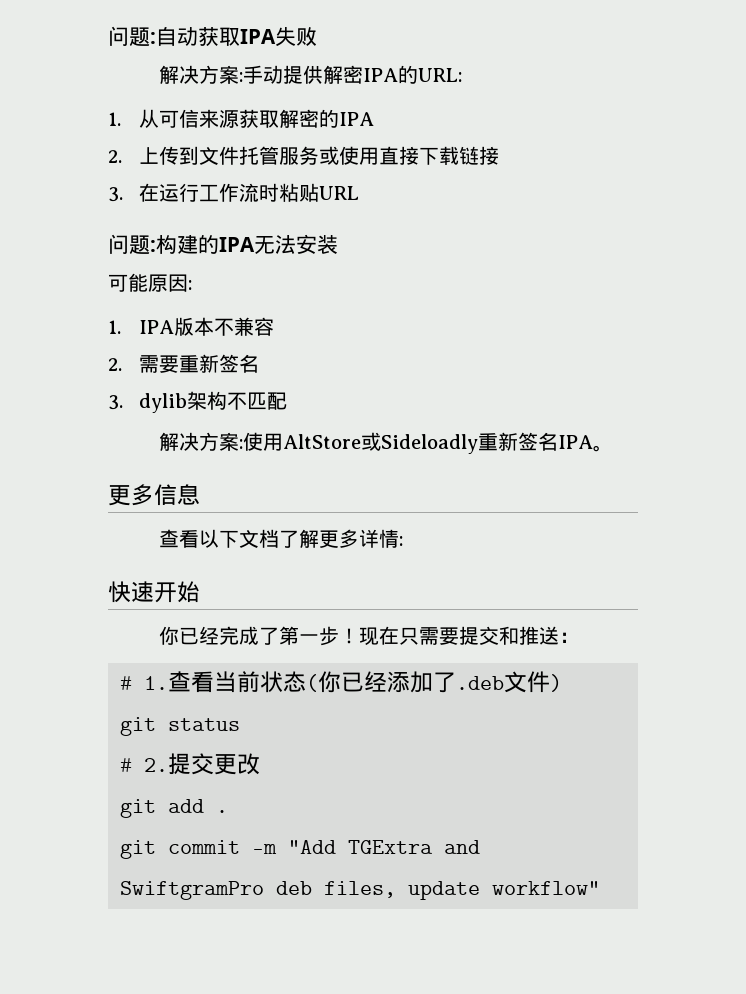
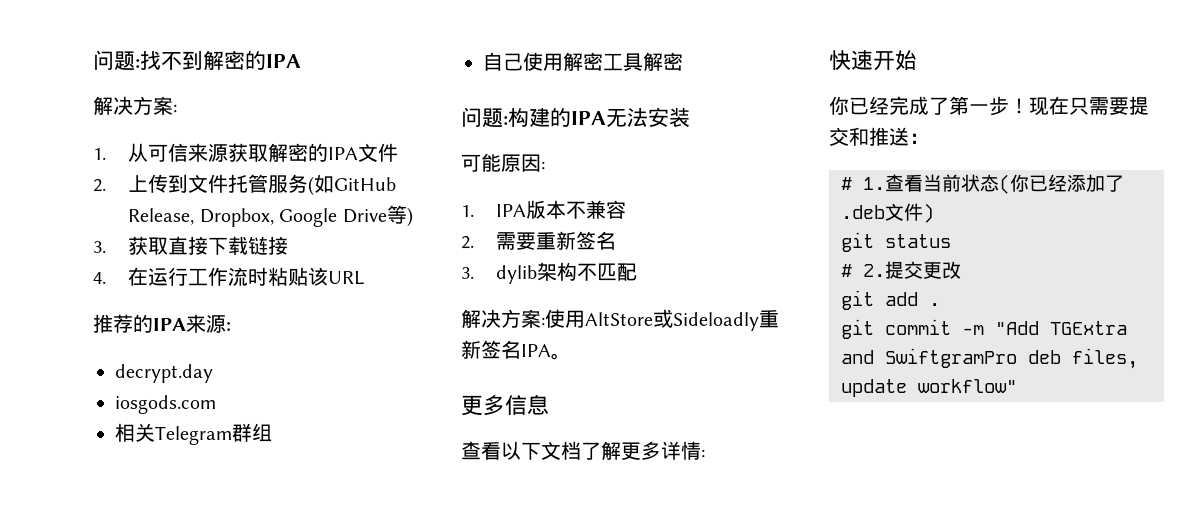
[108,26,317,47] [158,65,462,84] 问题:自动获取IPA失败 // 解决方案:手动提供解密IPA的URL: -> [93,50,301,71] [93,96,177,115] 问题:找不到解密的IPA // 解决方案:
(375, 119) none -> [358,143,399,162] 文件
[319,146,380,165] 或使用 -> [308,174,397,196] [128,205,413,227] [93,236,169,255] (如GitHub Release, Dropbox, Google Drive等) // 3.获取
[108,187,123,202] 3. -> [93,272,106,284] 4.
(320, 192) none -> [308,267,329,286] 该
(360, 193) none -> [93,314,231,333] [115,364,213,383] [115,395,216,414] [115,423,272,445] [483,52,683,71] // 推荐的IPA来源: // decrypt.day // iosgods.com // 相关Telegram群组 // 自己使用解密工具解密

